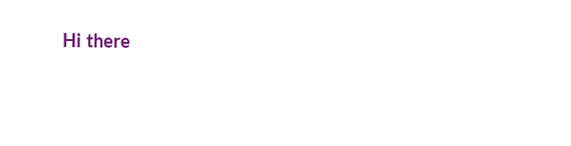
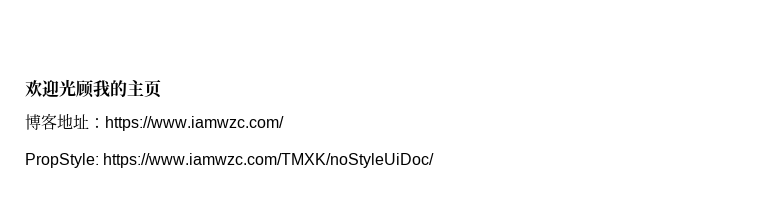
[62,32,131,48] Hi there -> [25,79,161,98] [25,113,284,131] [25,153,435,168] 欢迎光顾我的主页 // 博客地址：https://www.iamwzc.com/ // PropStyle: https://www.iamwzc.com/TMXK/noStyleUiDoc/

